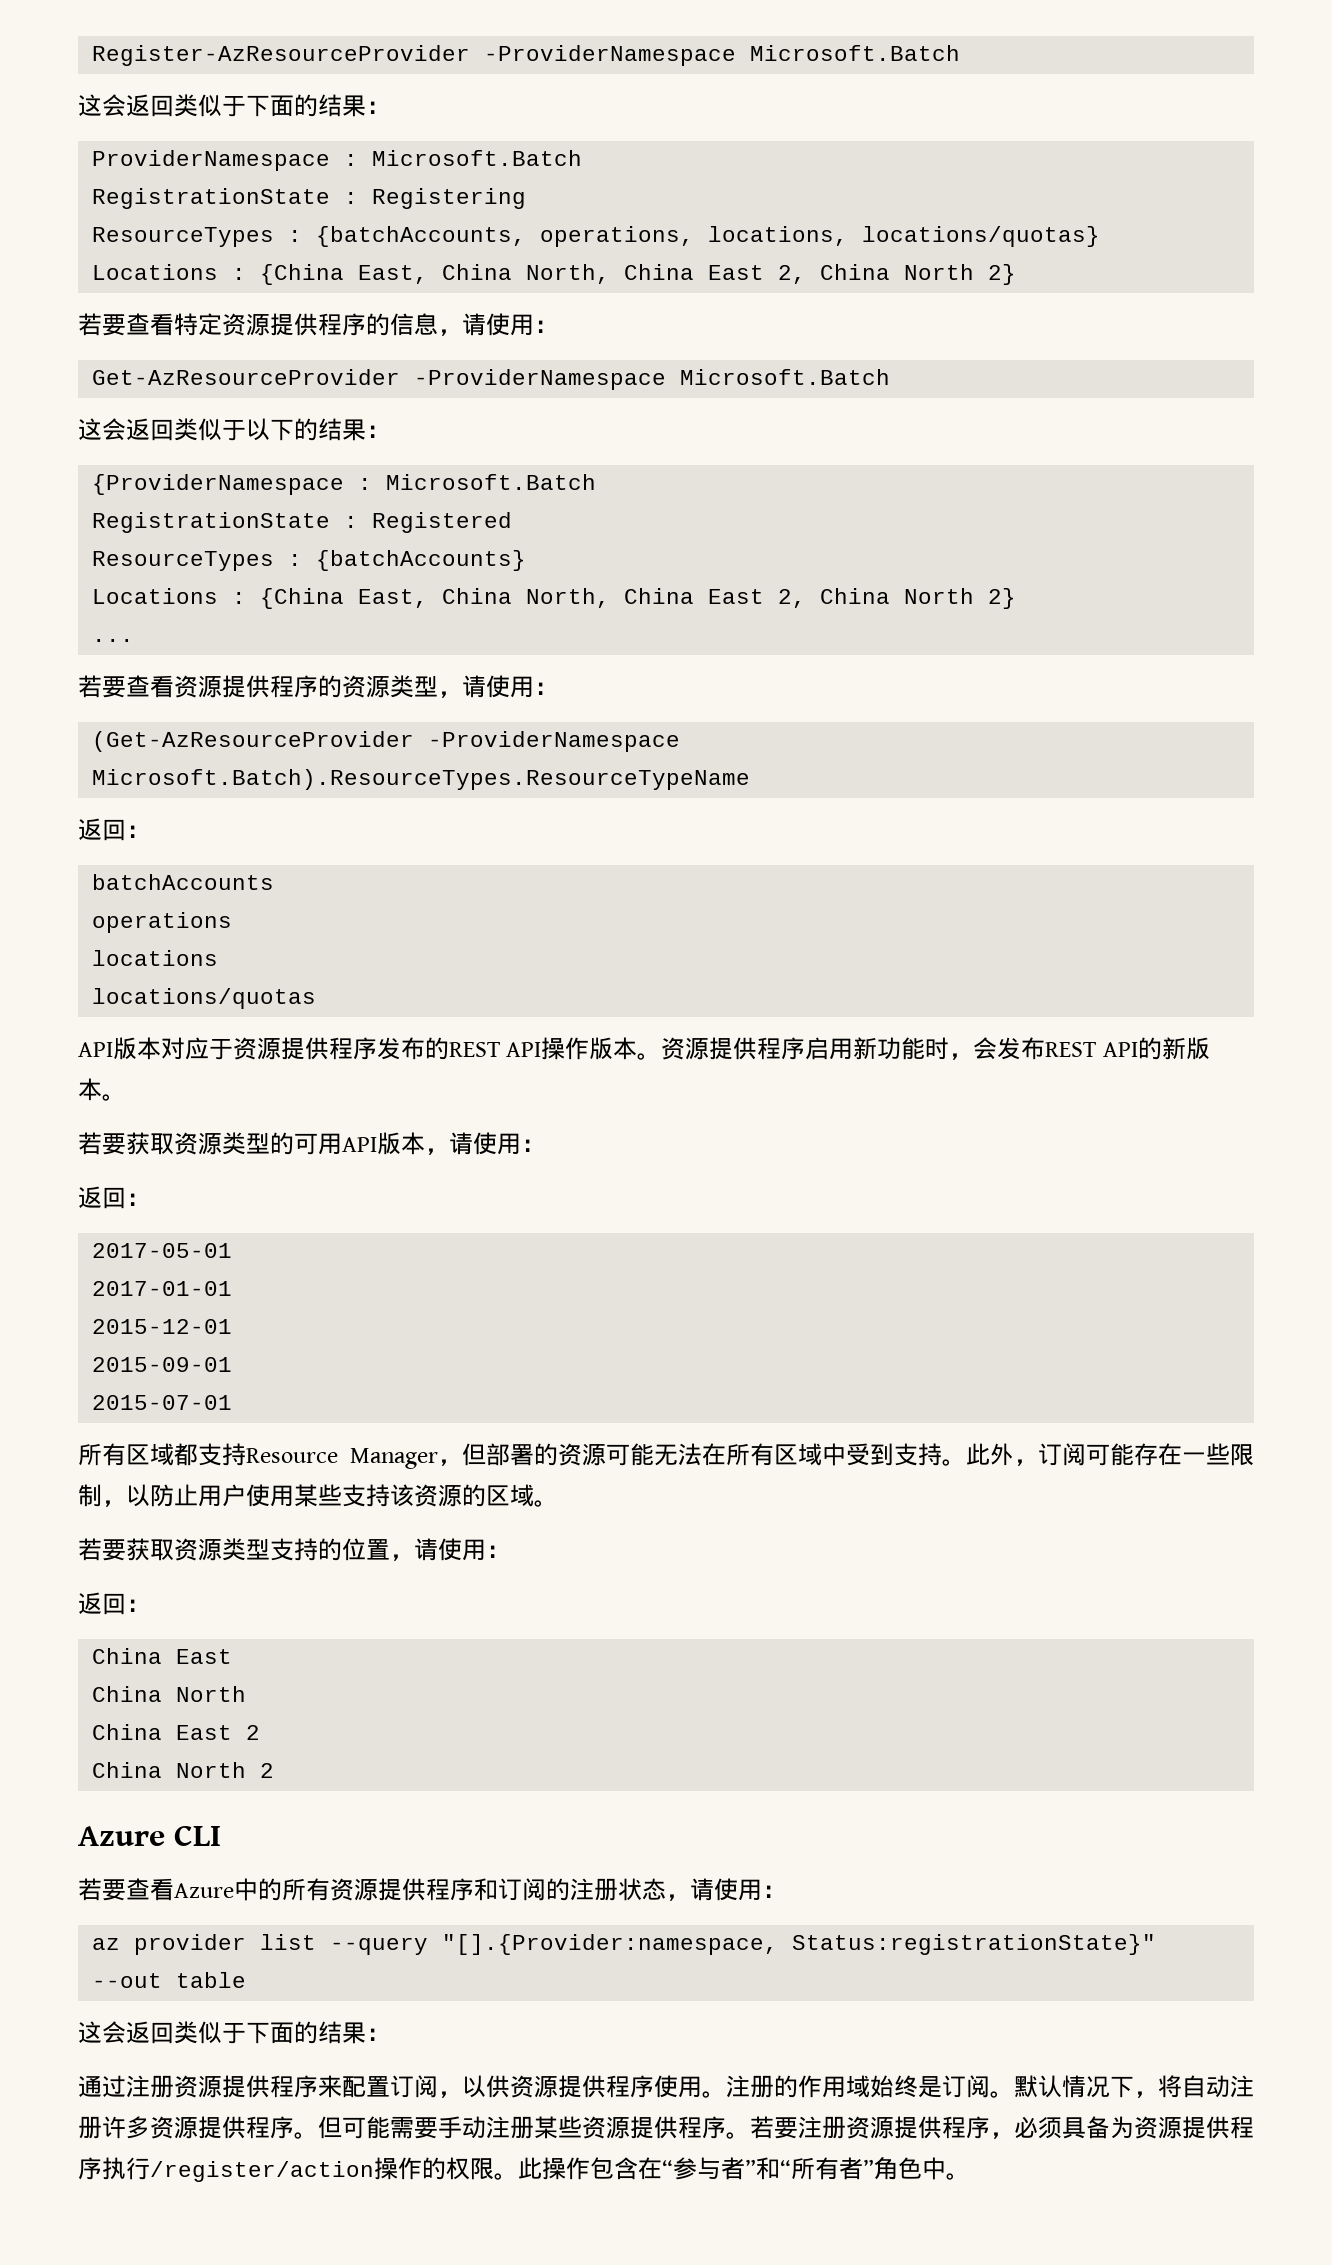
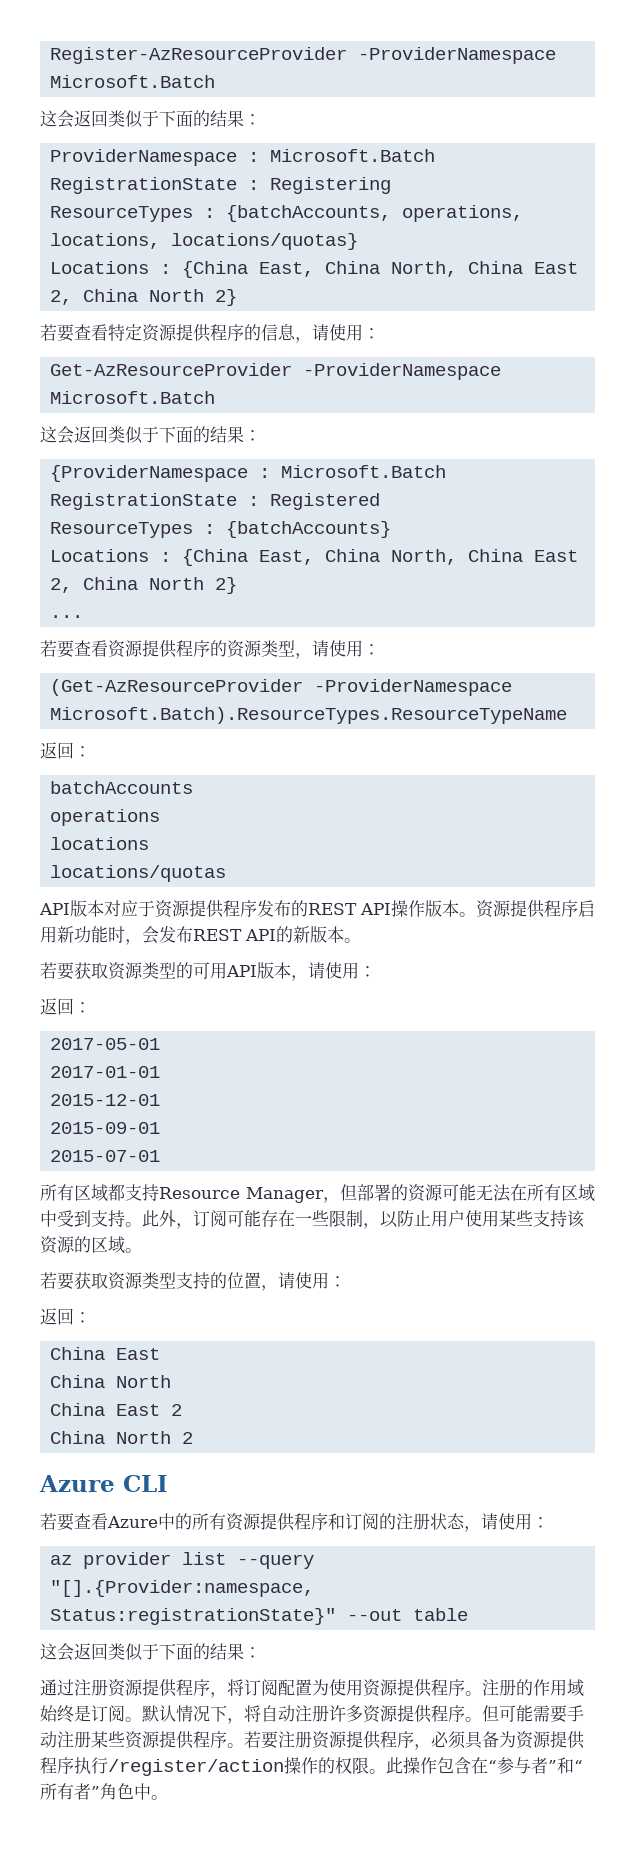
[246,418,294,441] 以下 -> [159,426,193,443] 下面
[318,2075,702,2098] 来配置订阅，以供资源提供程序使用 -> [210,1679,465,1698] ，将订阅配置为使用资源提供程序

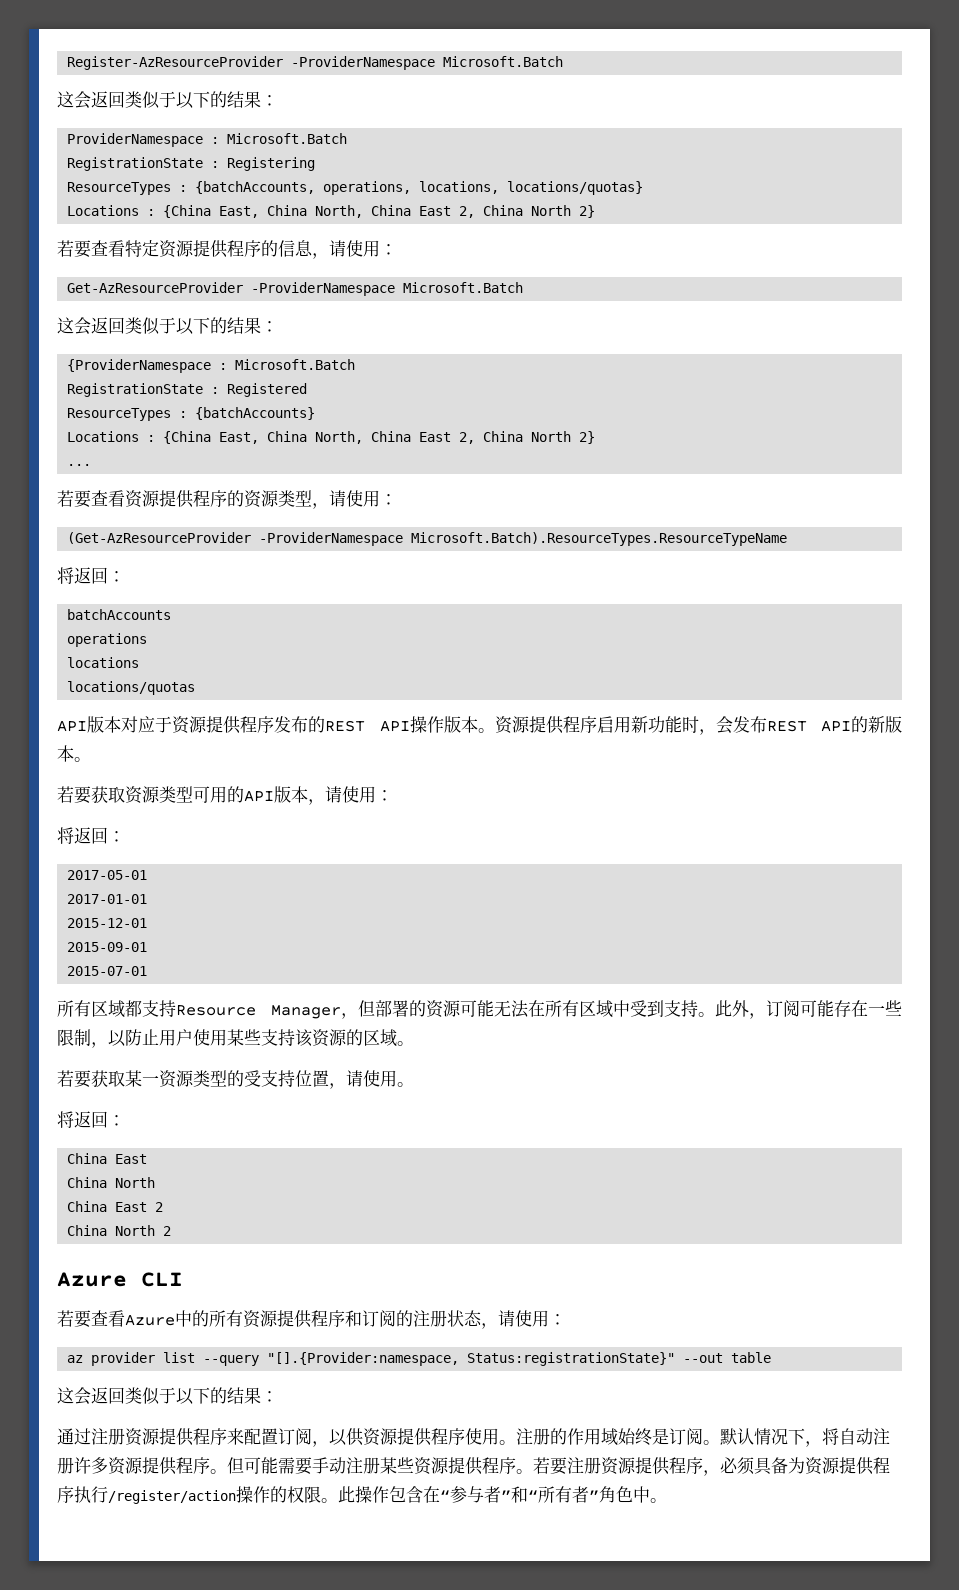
[159,110,193,127] 下面 -> [176,91,210,109] 以下
[159,426,193,443] 下面 -> [176,317,210,335] 以下
(568, 715) none -> [57,567,74,584] 将
[176,962,227,979] 的可用 -> [193,786,244,803] 可用的
(376, 971) none -> [57,827,74,844] 将
[108,1272,227,1290] 资源类型支持的 -> [125,1070,295,1088] 某一资源类型的受支持
[329,1276,346,1287] ： // -> [397,1082,414,1087] [57,1111,74,1128] 。 // 将
[159,1643,193,1660] 下面 -> [176,1387,210,1405] 以下
[210,1679,465,1698] ，将订阅配置为使用资源提供程序 -> [227,1428,499,1447] 来配置订阅，以供资源提供程序使用

